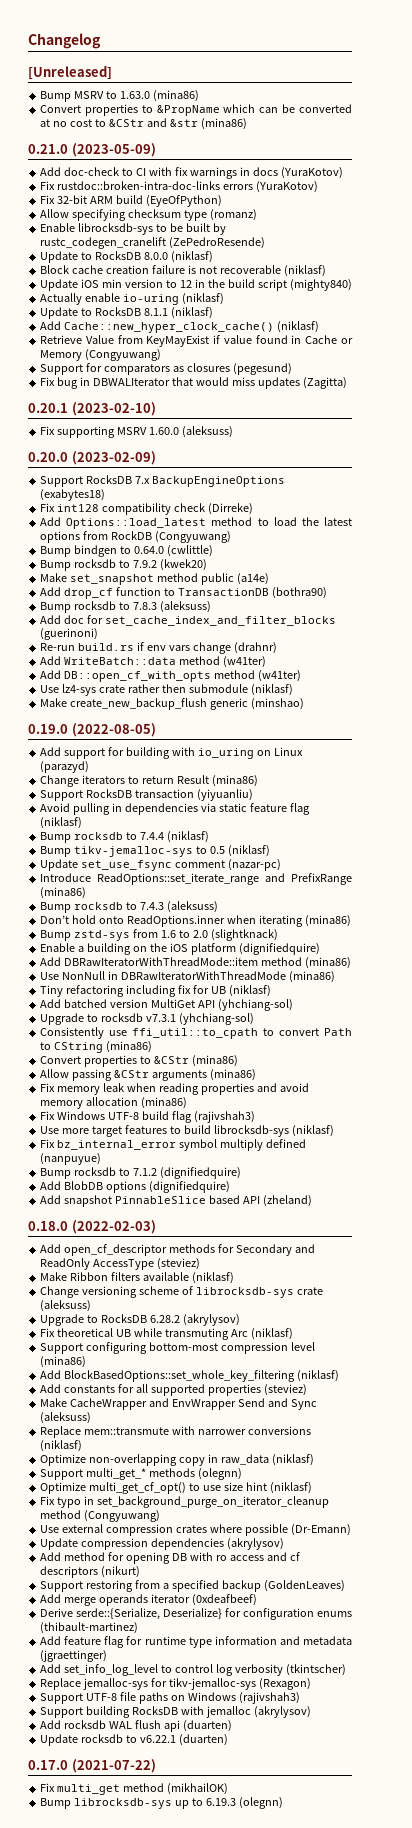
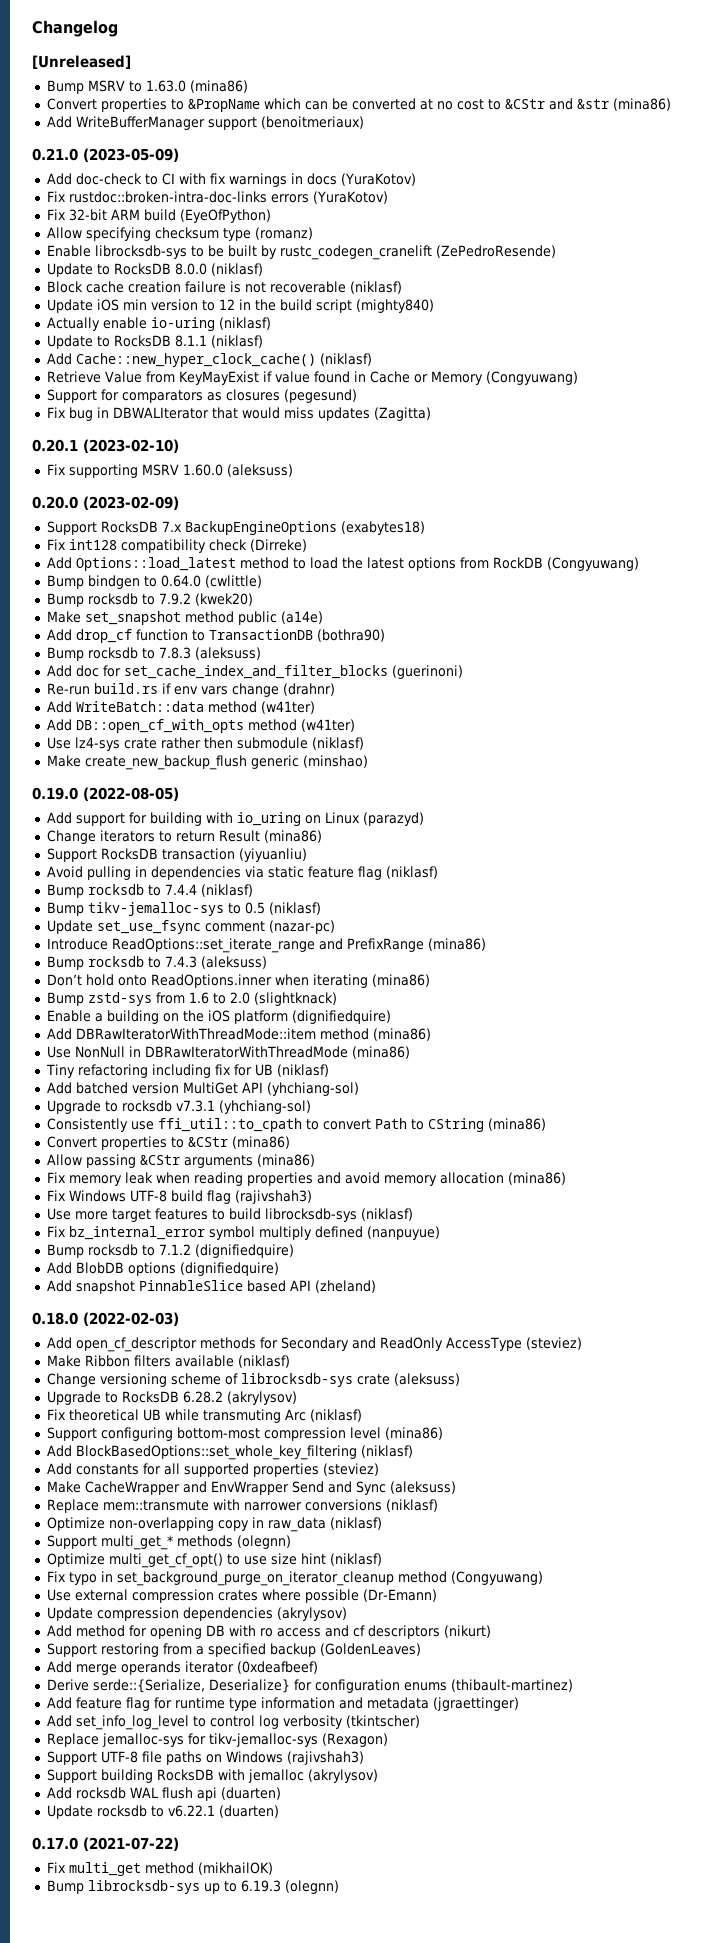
(247, 124) none -> [46,116,364,130] // Add WriteBufferManager support (benoitmeriaux)

